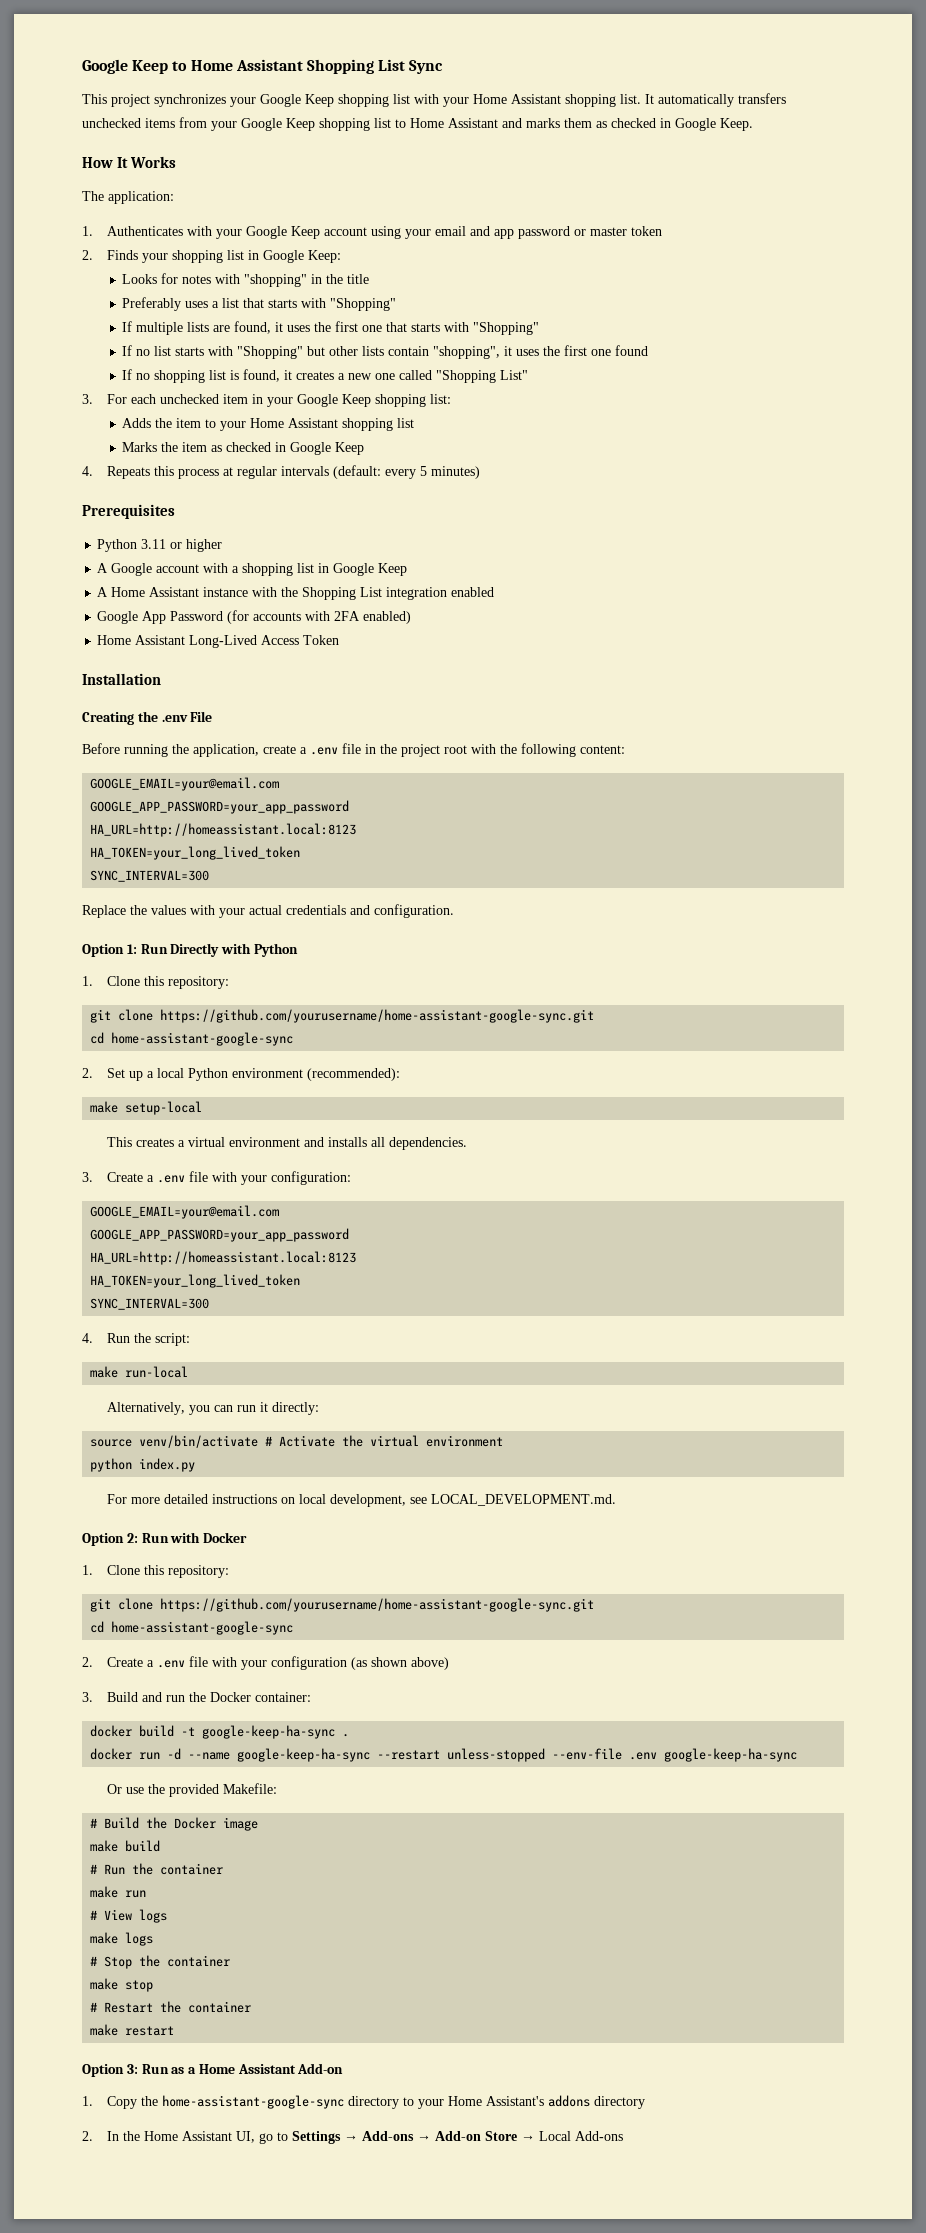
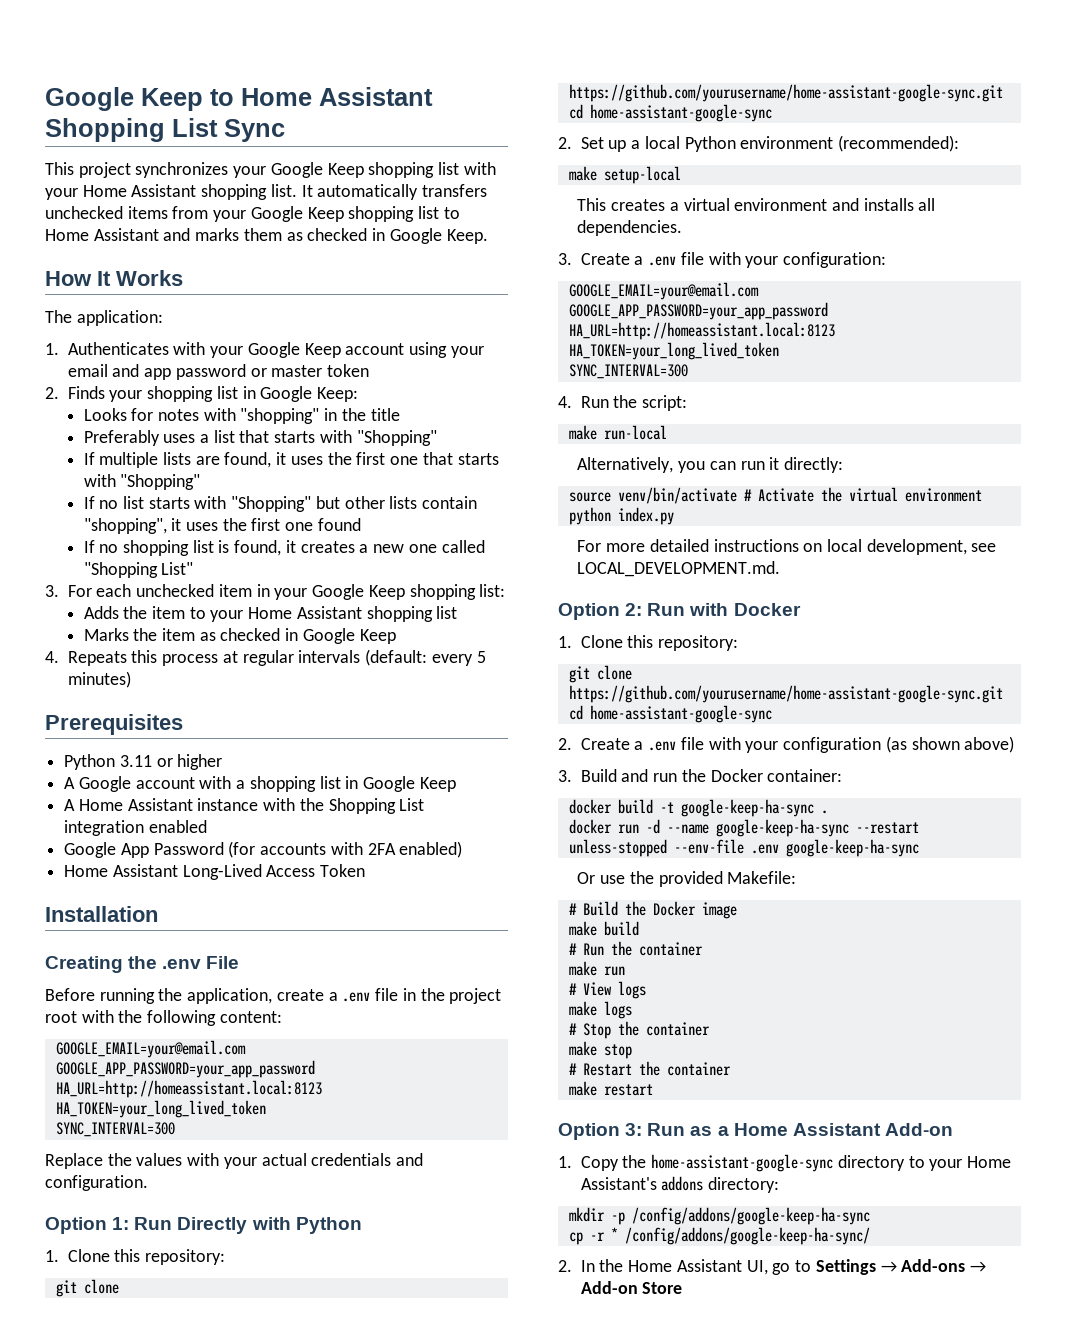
[593,2096,645,2109] directory -> [708,1177,780,1193] [568,1207,870,1225] [568,1227,870,1245] directory: // mkdir -p /config/addons/google-keep-ha-sync // cp -r * /config/addons/google-keep-ha-sync/
[520,2131,623,2141] → Local Add-ons -> (683, 1288) none

